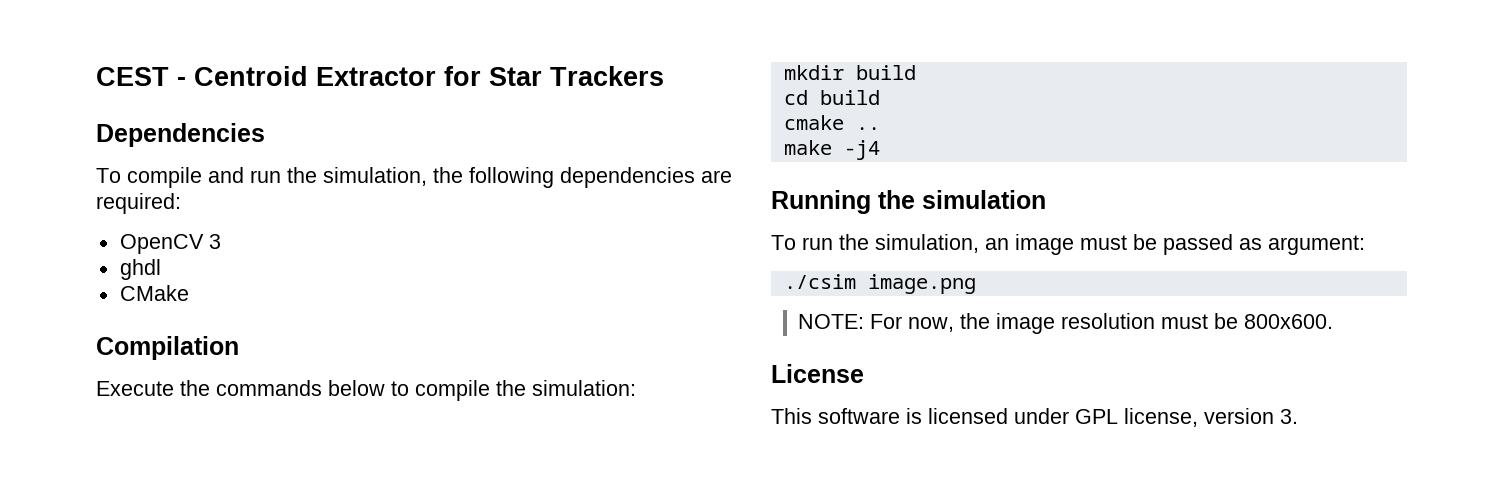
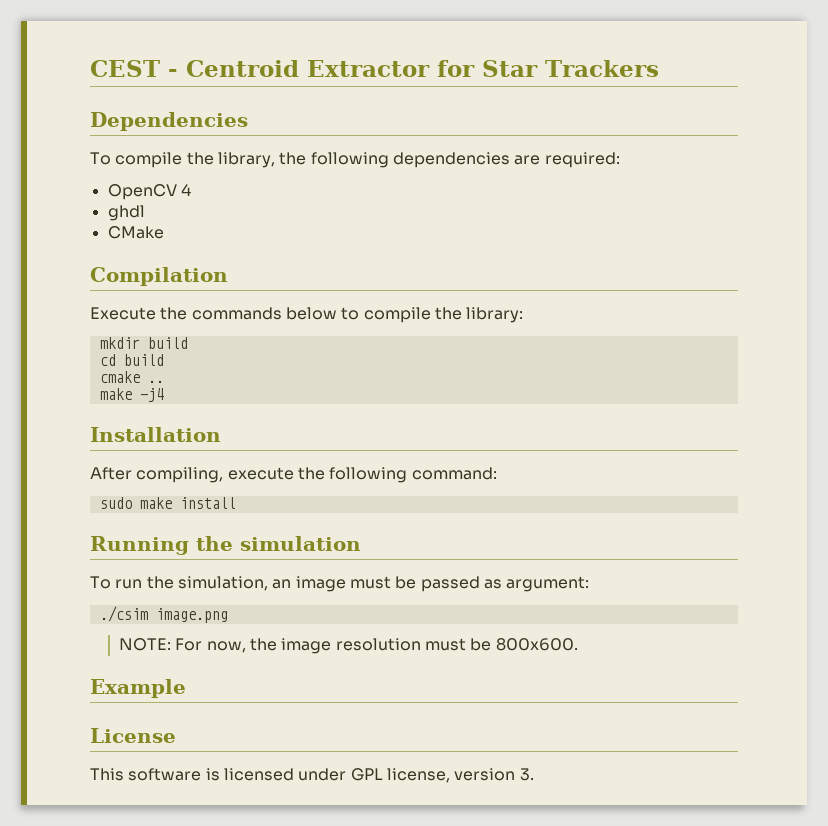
[208,167,427,186] and run the simulation, -> [186,152,275,168] the library,
[208,234,221,249] 3 -> [180,184,191,196] 4
[532,380,636,396] simulation: -> [466,307,524,323] library:
(880, 150) none -> [90,427,221,442] [90,467,497,483] [99,497,236,509] // Installation // After compiling, execute the following command: // sudo make install
(1334, 321) none -> [90,679,186,698] // Example

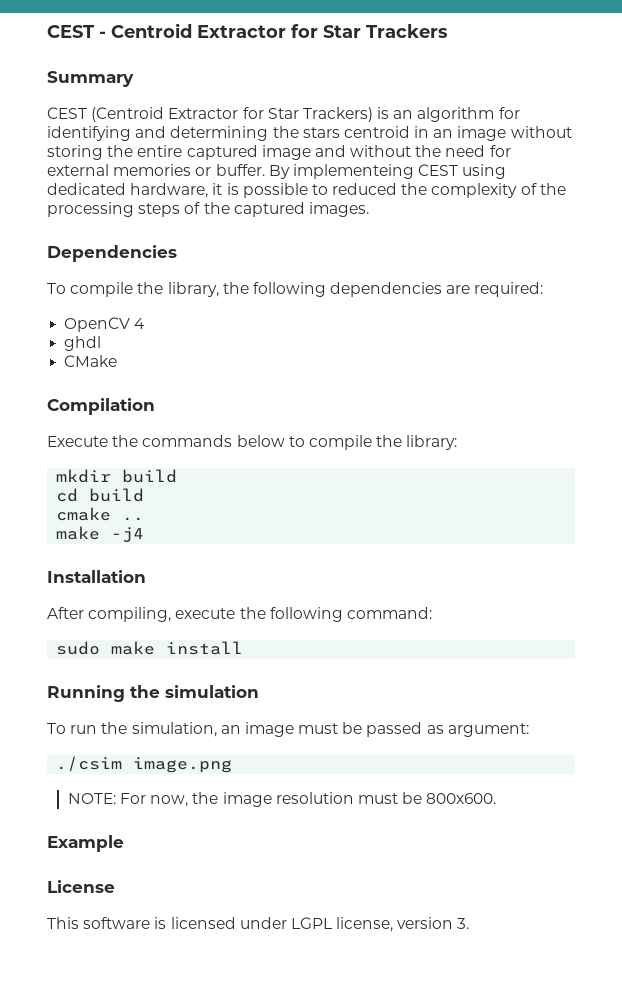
(659, 68) none -> [47,71,134,87] [47,107,520,122] [47,126,572,141] [47,145,511,160] [47,164,507,179] [47,183,566,198] [47,202,369,217] // Summary // CEST (Centroid Extractor for Star Trackers) is an algorithm for identifying and determining the stars centroid in an image without storing the entire captured image and without the need for external memories or buffer. By implementeing CEST using dedicated hardware, it is possible to reduced the complexity of the processing steps of the captured images.
[350,768,383,781] GPL -> [290,917,332,929] LGPL

